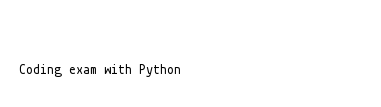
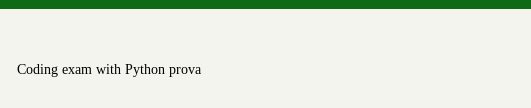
(181, 70) none -> [169,67,202,77] prova

